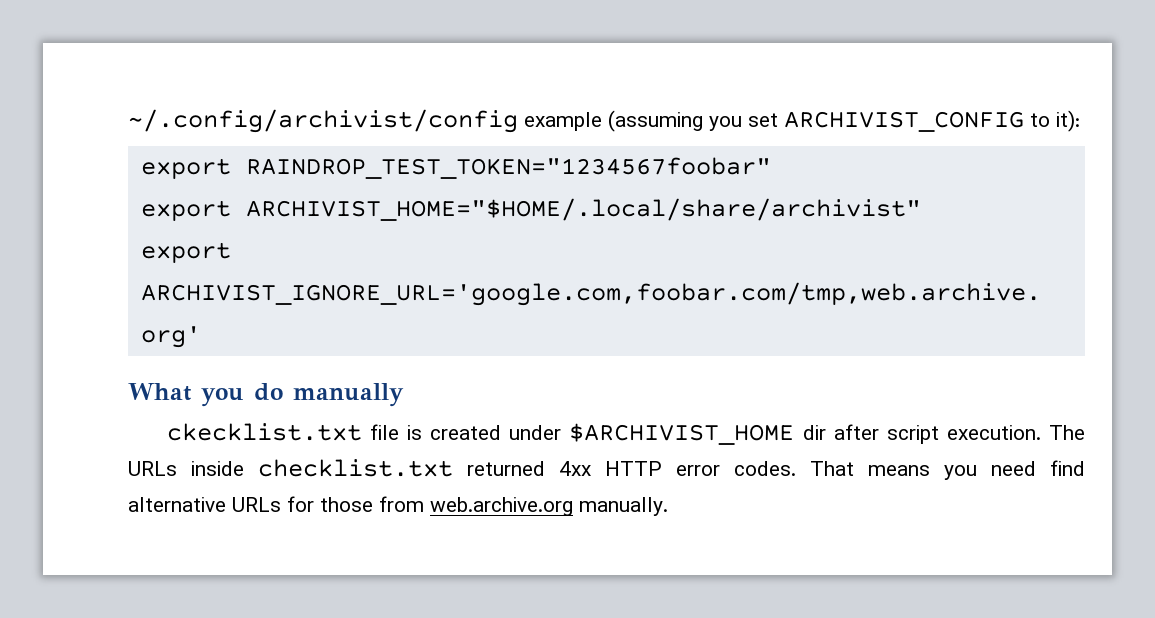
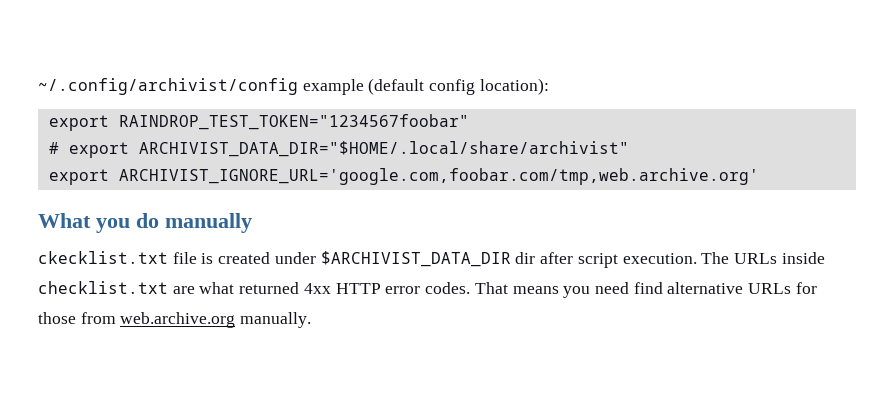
[608,110,1080,132] (assuming you set ARCHIVIST_CONFIG to it): -> [368,78,549,95] (default config location):
[140,198,921,221] export ARCHIVIST_HOME="$HOME/.local/share/archivist" -> [48,141,629,158] # export ARCHIVIST_DATA_DIR="$HOME/.local/share/archivist"
[569,423,795,445] $ARCHIVIST_HOME -> [320,251,511,267] $ARCHIVIST_DATA_DIR
(453, 468) none -> [172,282,235,294] are what

